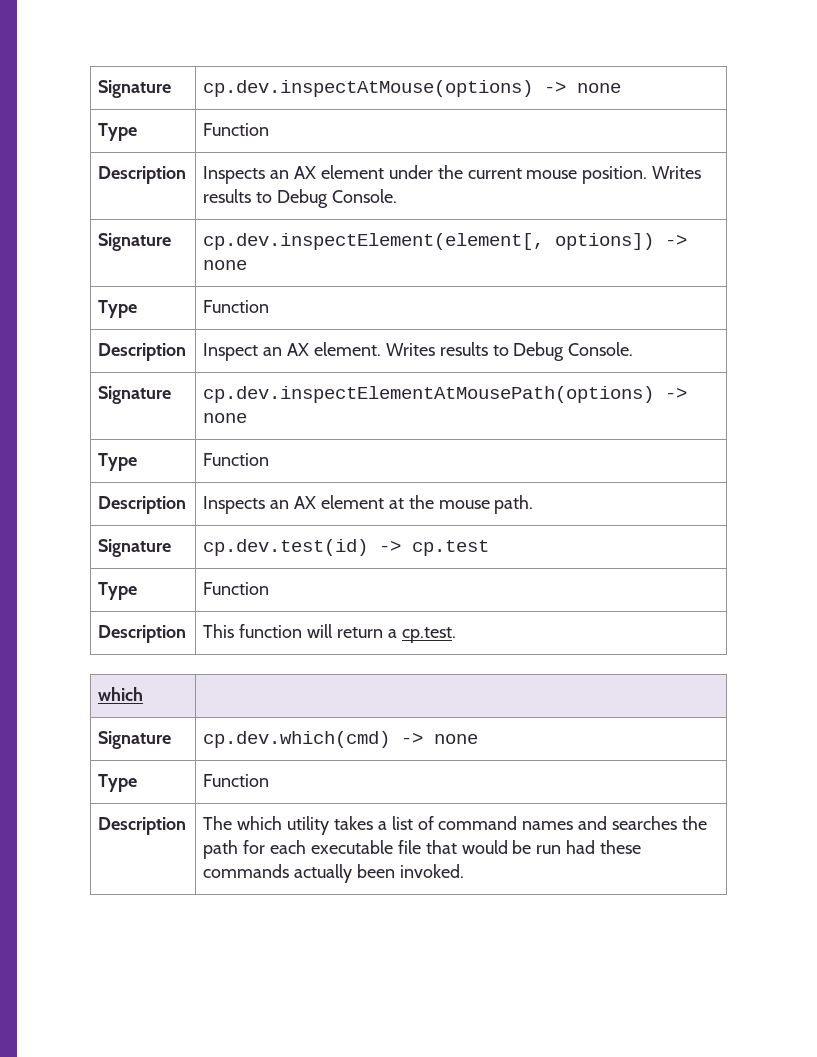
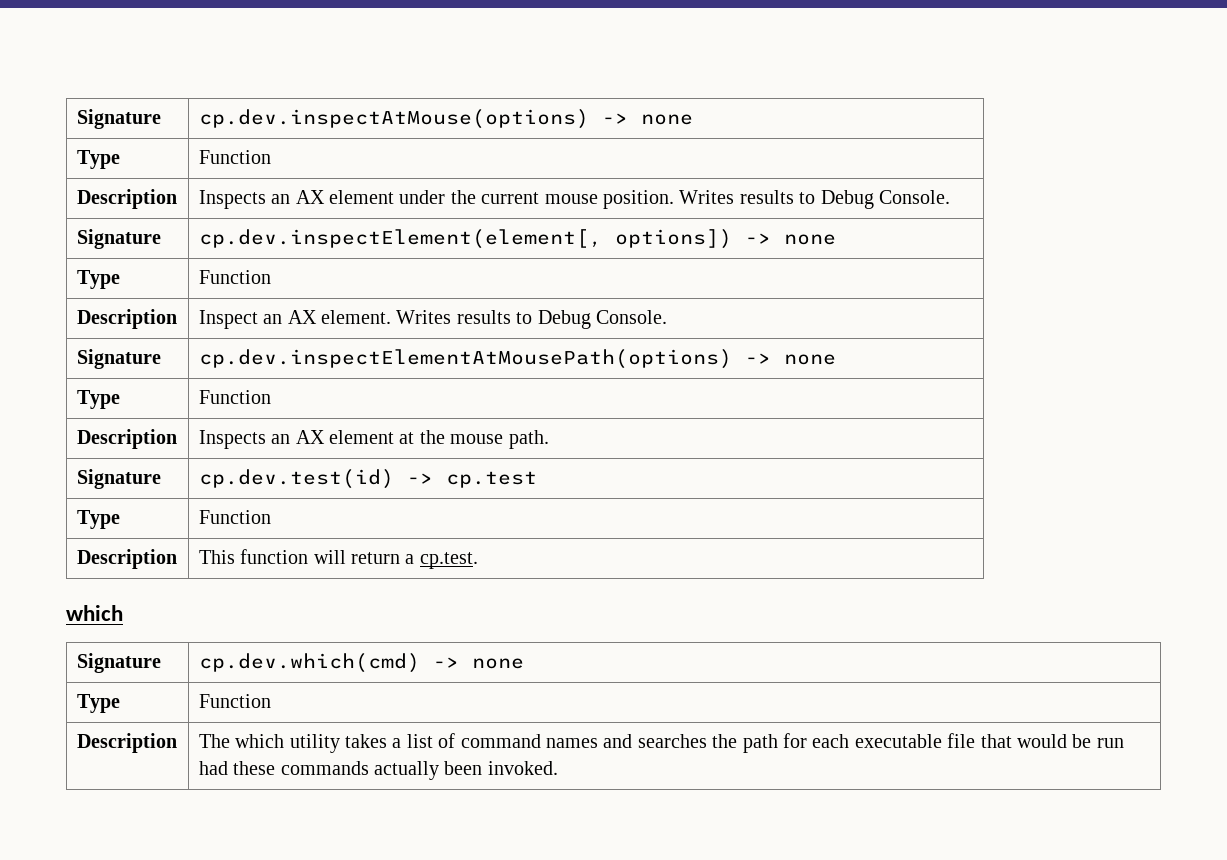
[98,687,144,701] // which | -> [66,605,123,621] // which

